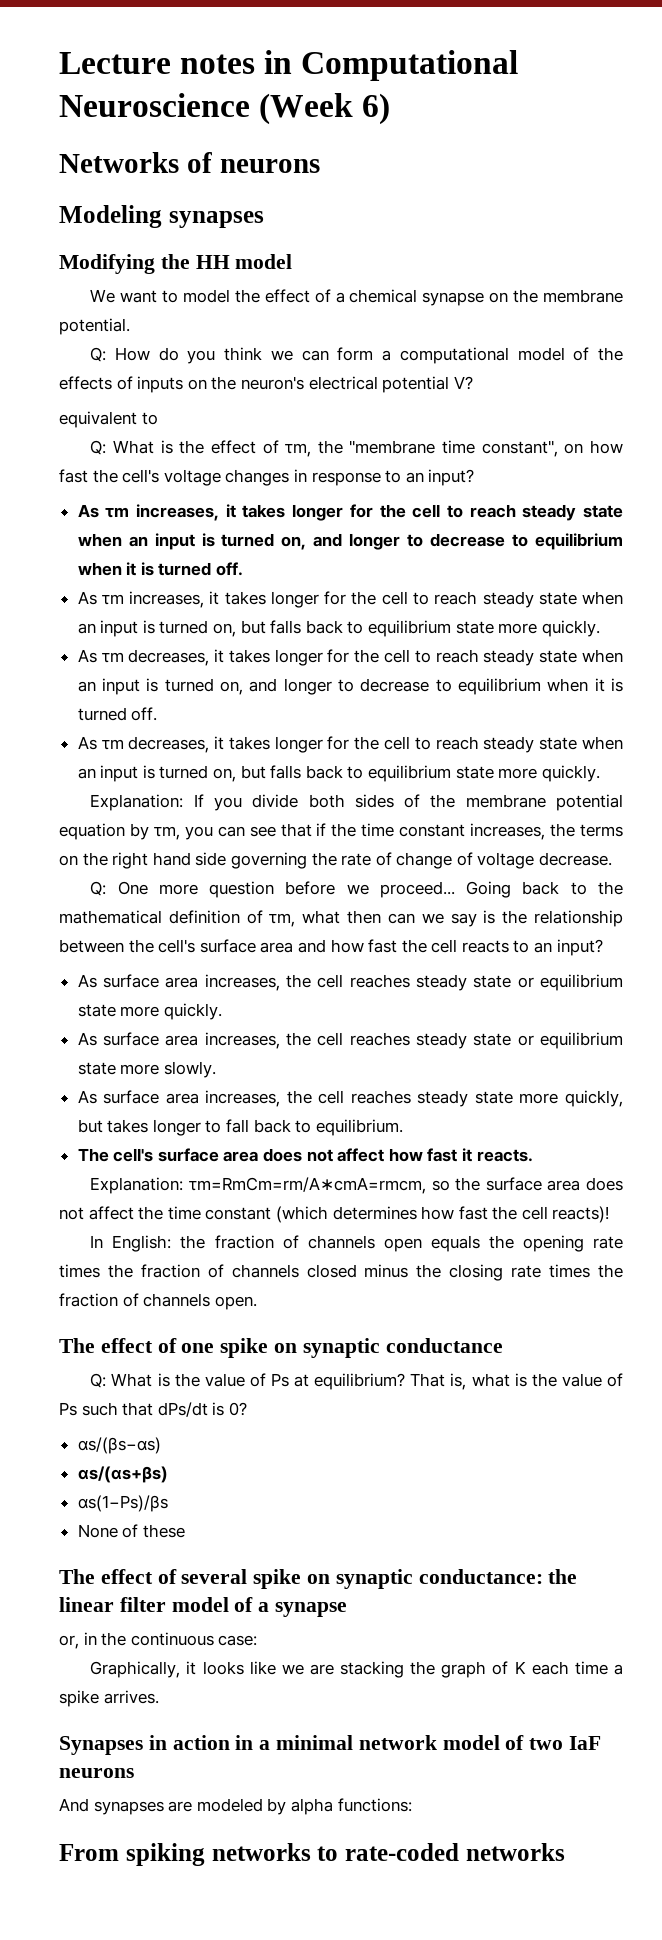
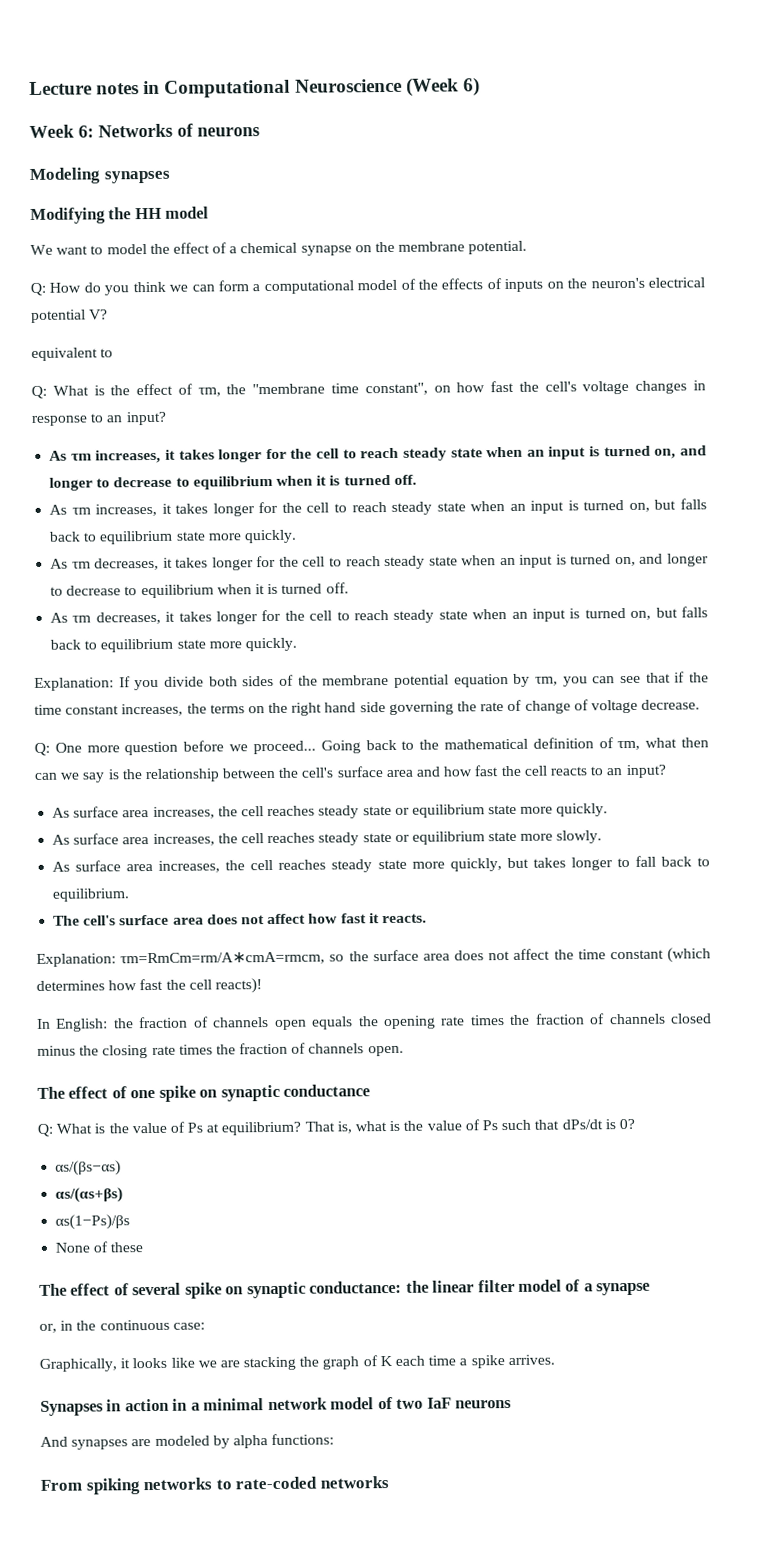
(391, 109) none -> [29,124,94,138] Week 6:

